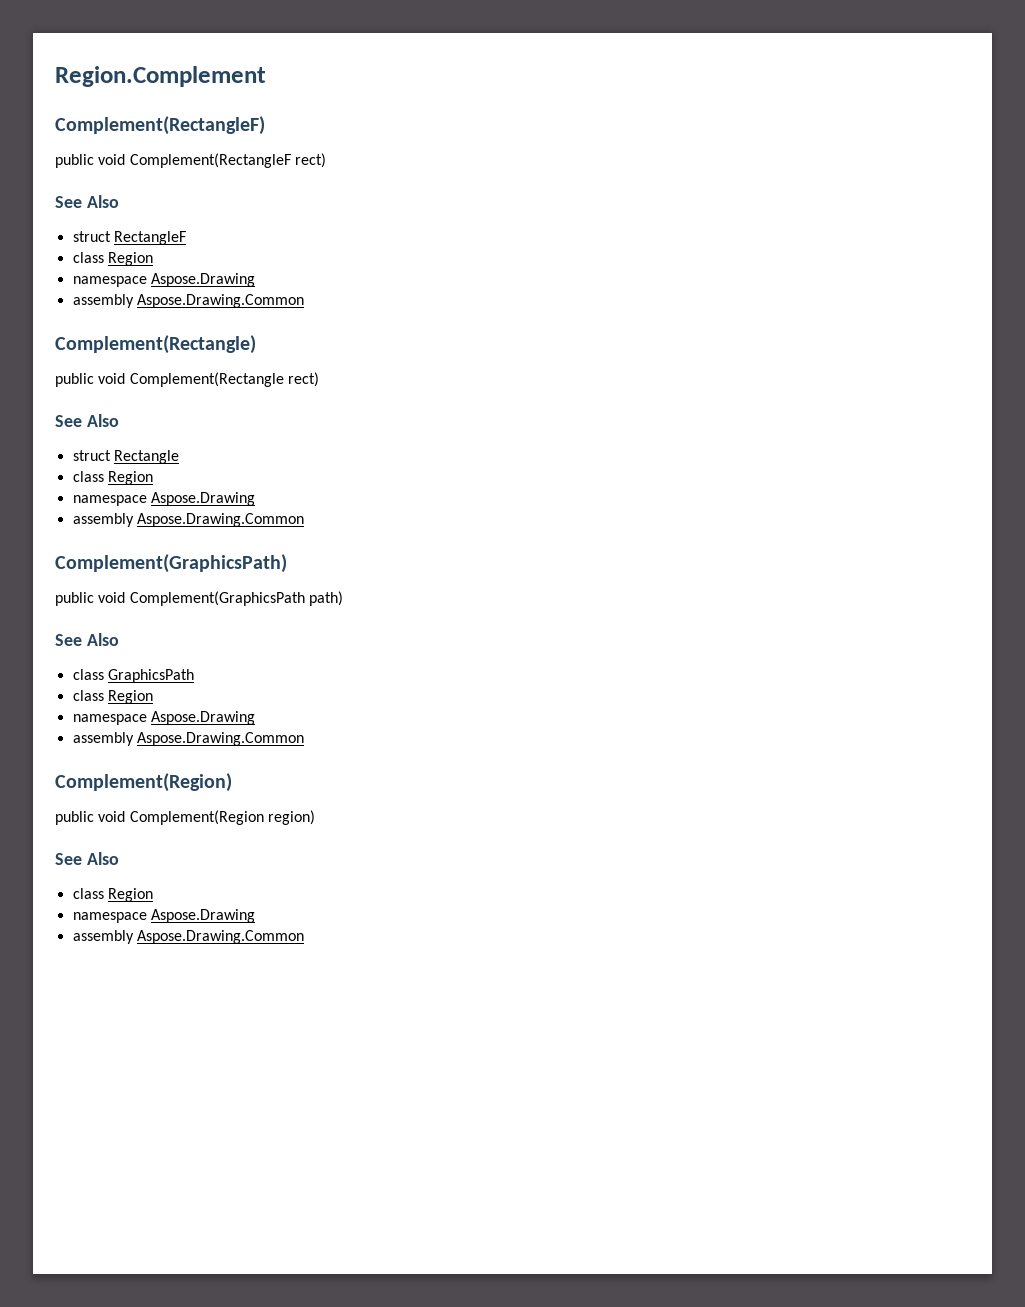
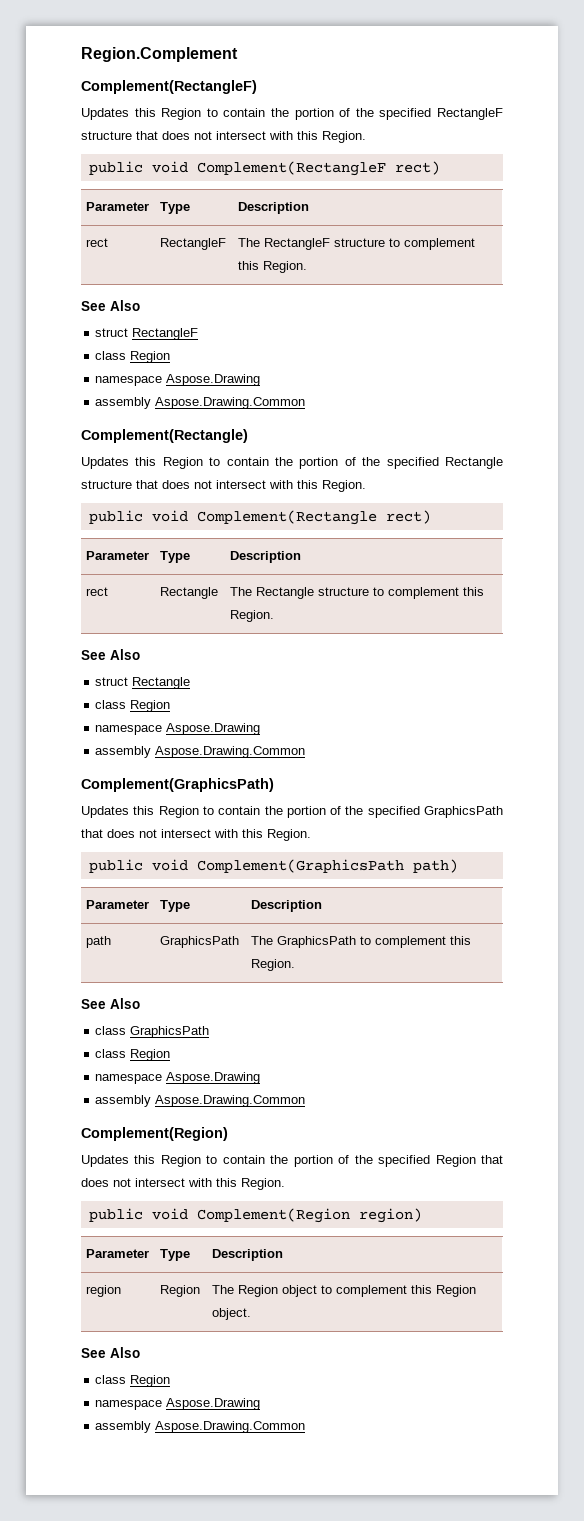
[55,153,326,168] public void Complement(RectangleF rect) -> [81,108,504,120] [81,131,366,143] [88,161,440,176] [86,202,150,211] [160,202,191,214] [238,202,310,214] [86,238,109,247] [160,238,227,250] [238,238,476,250] [238,261,308,273] Updates this Region to contain the portion of the specified RectangleF structure that does not intersect with this Region. // public void Complement(RectangleF rect) // Parameter | Type | Description // rect | RectangleF | The RectangleF structure to complement this Region.
[55,372,319,387] public void Complement(Rectangle rect) -> [81,457,503,469] [81,480,366,492] [88,510,431,525] [86,551,150,560] [160,551,191,563] [230,551,302,563] [86,587,109,596] [160,587,219,599] [230,587,485,599] [230,610,275,622] Updates this Region to contain the portion of the specified Rectangle structure that does not intersect with this Region. // public void Complement(Rectangle rect) // Parameter | Type | Description // rect | Rectangle | The Rectangle structure to complement this Region.
[55,591,343,606] public void Complement(GraphicsPath path) -> [81,806,504,818] [81,829,311,841] [88,859,458,873] [86,900,150,909] [160,900,191,912] [251,900,323,912] [86,936,112,948] [160,936,240,948] [251,936,472,948] [251,959,296,971] Updates this Region to contain the portion of the specified GraphicsPath that does not intersect with this Region. // public void Complement(GraphicsPath path) // Parameter | Type | Description // path | GraphicsPath | The GraphicsPath to complement this Region.
[55,810,315,825] public void Complement(Region region) -> [81,1155,503,1167] [81,1178,285,1190] [88,1208,422,1223] [86,1249,150,1258] [160,1249,191,1261] [212,1249,284,1261] [86,1285,122,1297] [160,1285,201,1297] [212,1285,477,1297] [212,1308,252,1320] Updates this Region to contain the portion of the specified Region that does not intersect with this Region. // public void Complement(Region region) // Parameter | Type | Description // region | Region | The Region object to complement this Region object.

